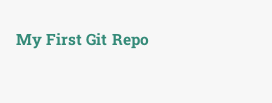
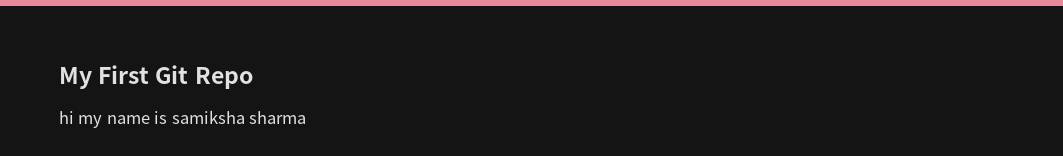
(149, 41) none -> [59,110,307,128] // hi my name is samiksha sharma

